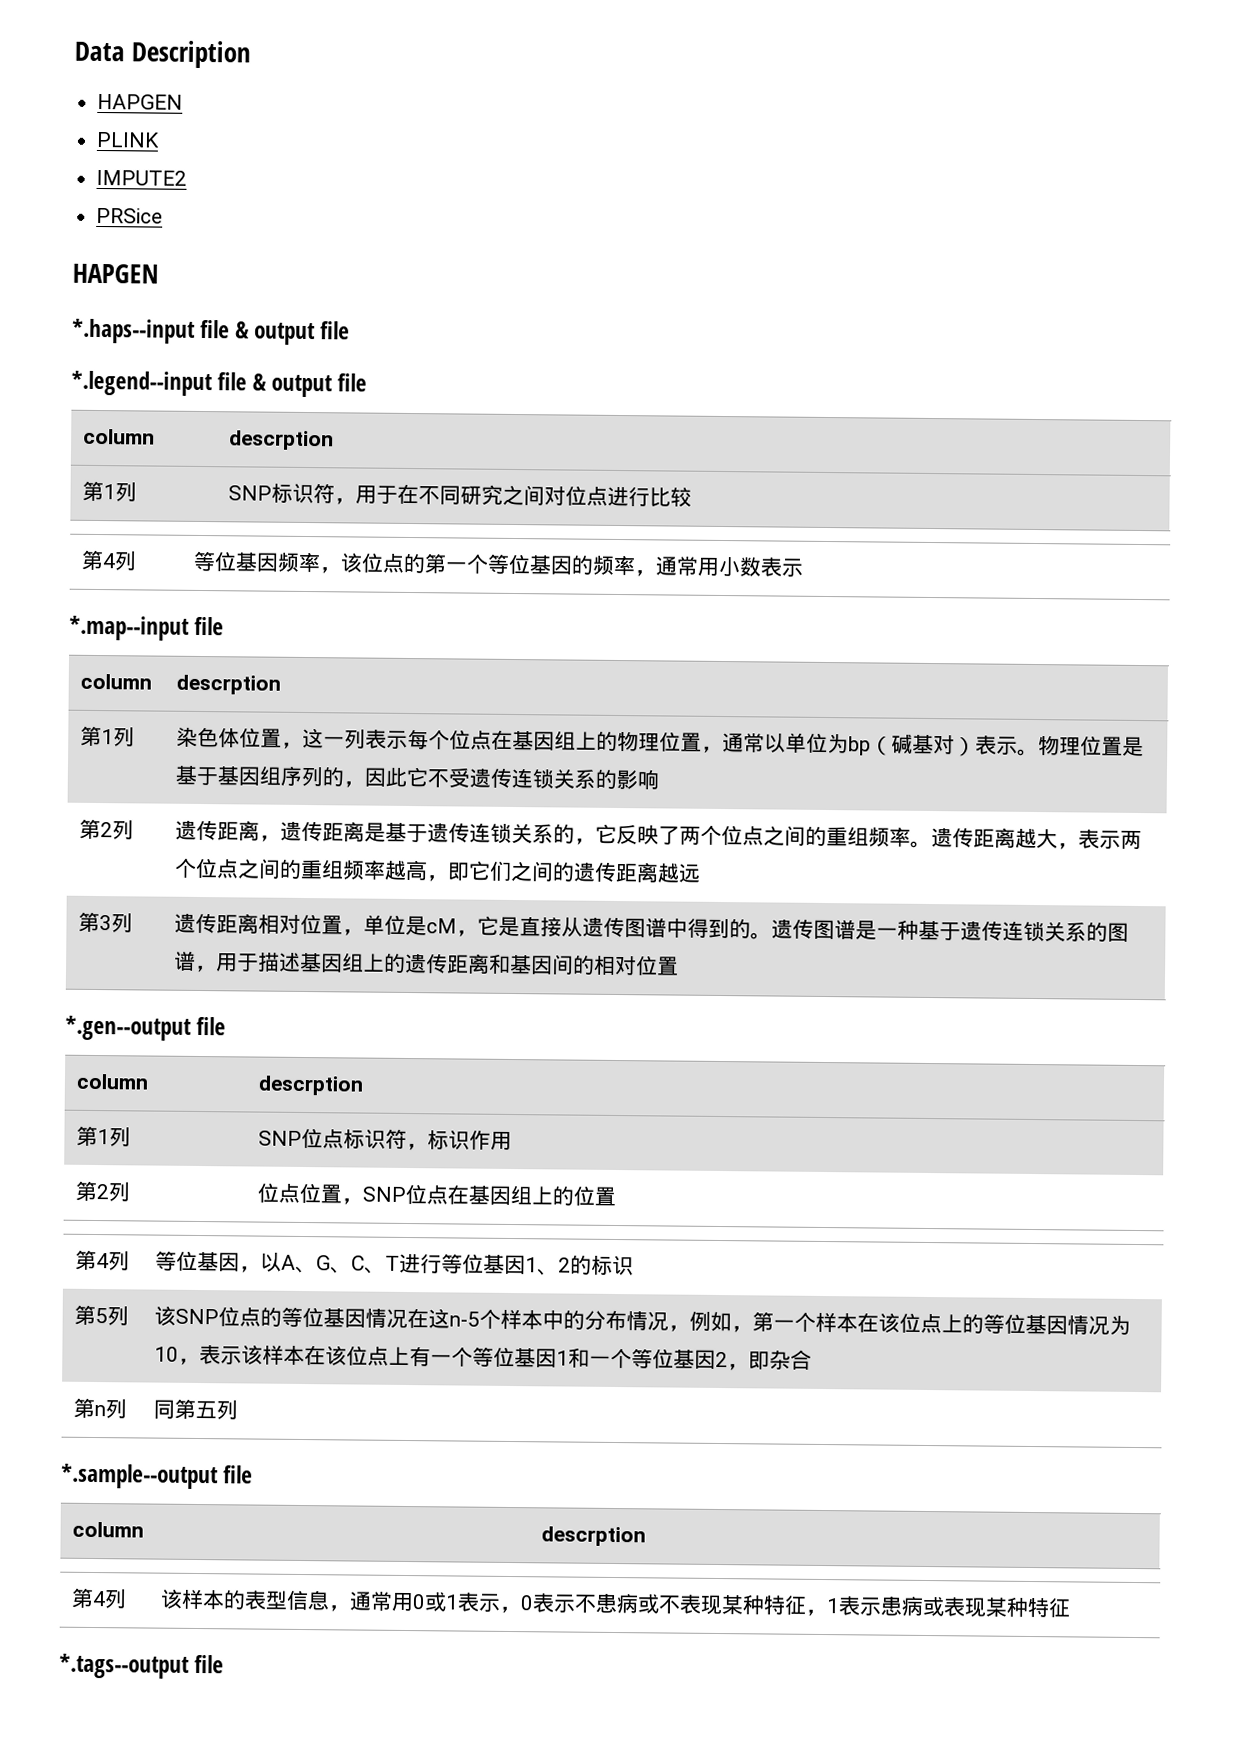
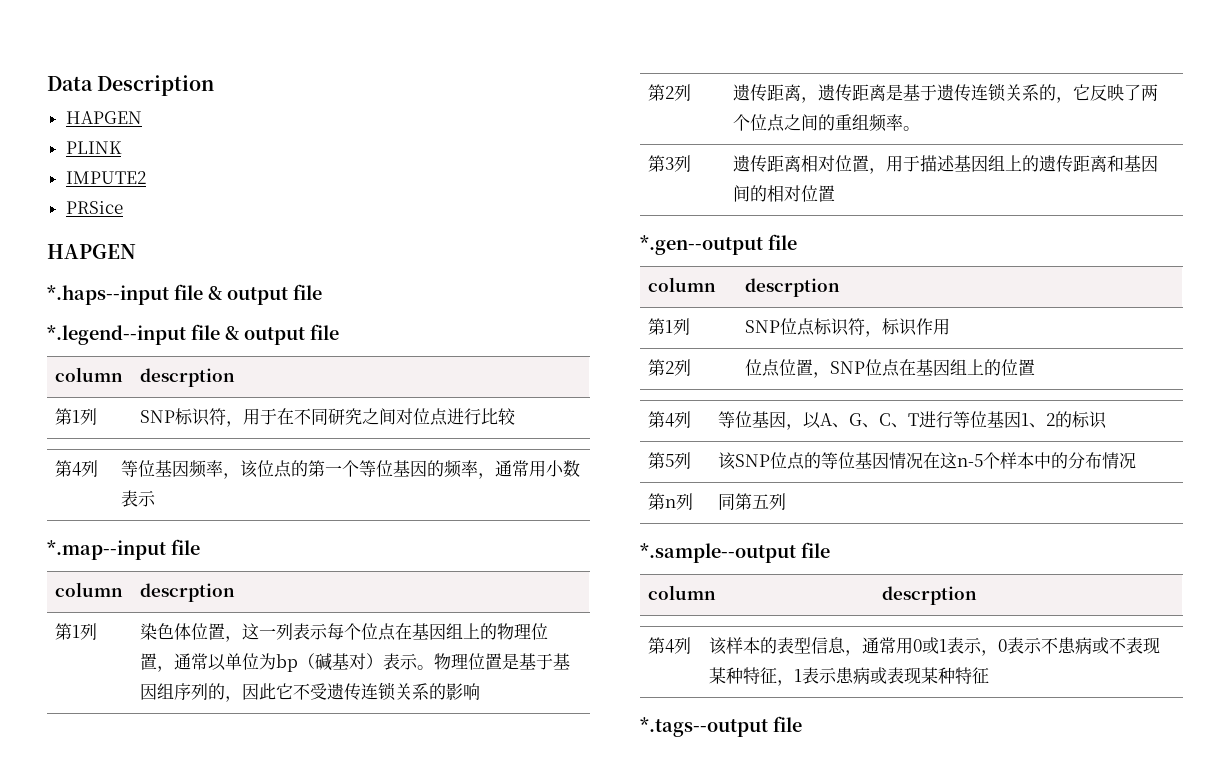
[931,827,1143,850] [174,857,702,884] 遗传距离越大，表示两个位点之间的重组频率越高，即它们之间的遗传距离越远 -> (921, 128) none
[363,914,1130,943] [174,950,218,973] 单位是cM，它是直接从遗传图谱中得到的。遗传图谱是一种基于遗传连锁关系的图谱， -> (887, 171) none
[668,1311,1132,1335] [154,1344,813,1371] ，例如，第一个样本在该位点上的等位基因情况为10，表示该样本在该位点上有一个等位基因1和一个等位基因2，即杂合 -> (1137, 460) none

